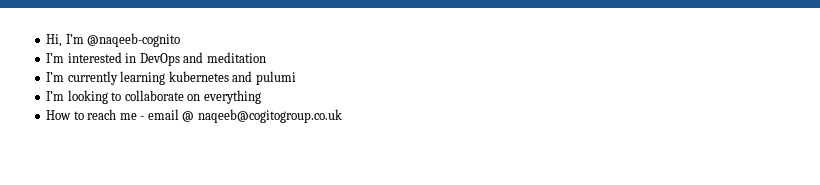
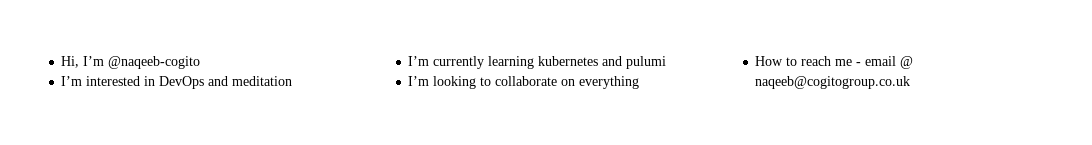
[87,33,181,47] @naqeeb-cognito -> [108,56,201,69] @naqeeb-cogito

